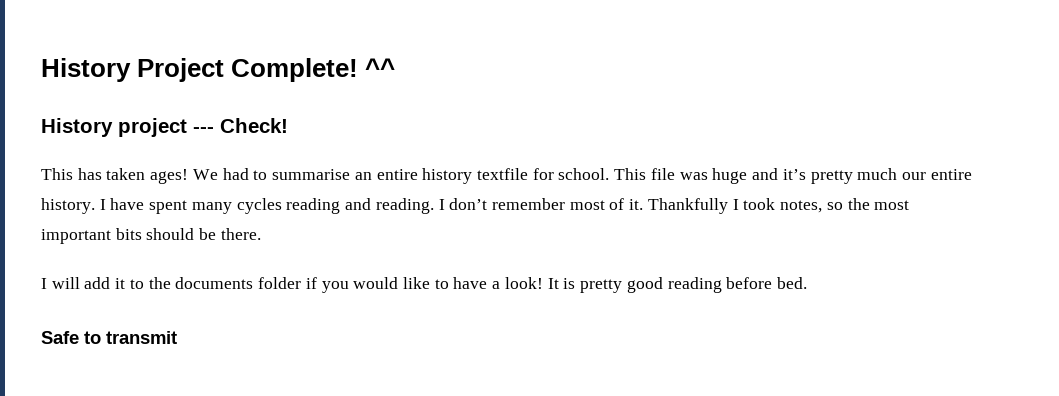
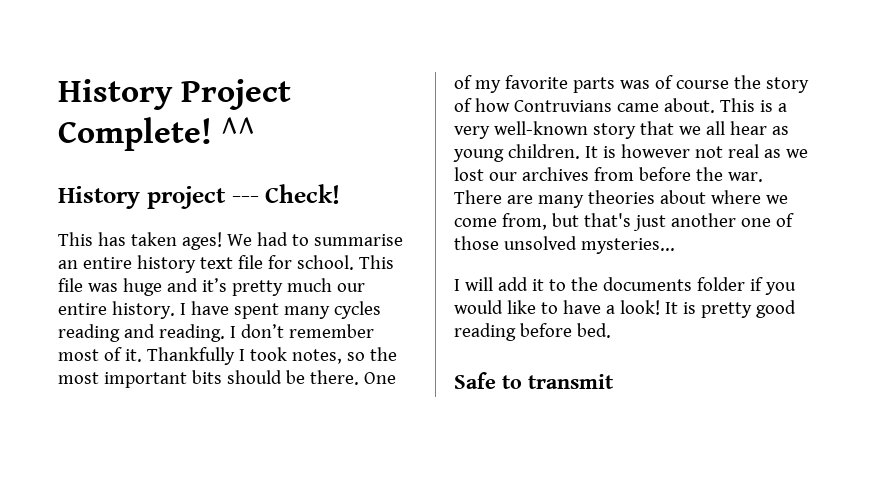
[476,168,528,180] textfile -> [199,255,263,269] text file
(261, 234) none -> [363,372,396,384] [454,75,809,93] [454,98,787,113] [454,121,789,139] [453,144,808,162] [454,167,763,182] [454,190,788,208] [454,213,794,231] [454,236,675,254] One of my favorite parts was of course the story of how Contruvians came about. This is a very well-known story that we all hear as young children. It is however not real as we lost our archives from before the war. There are many theories about where we come from, but that's just another one of those unsolved mysteries...

